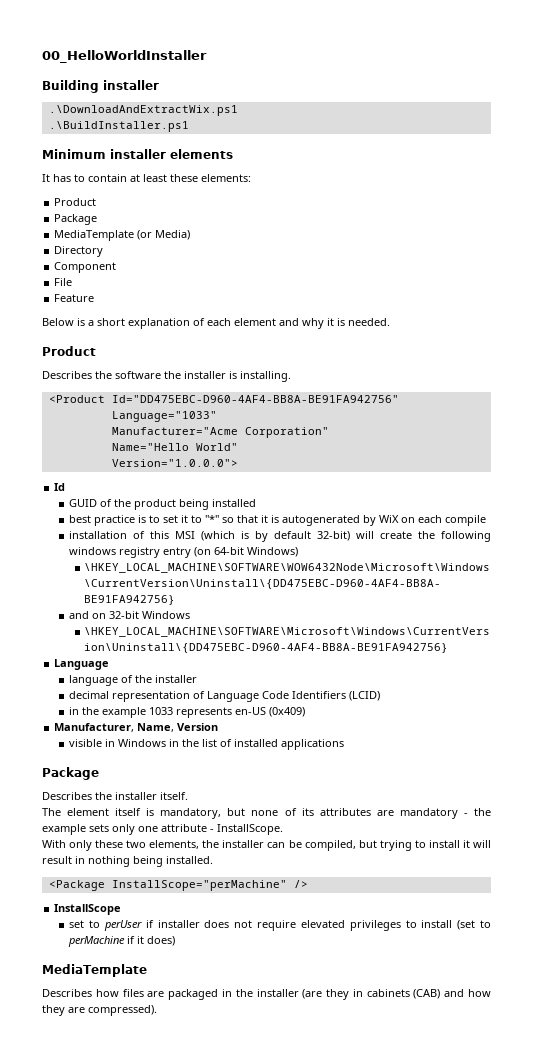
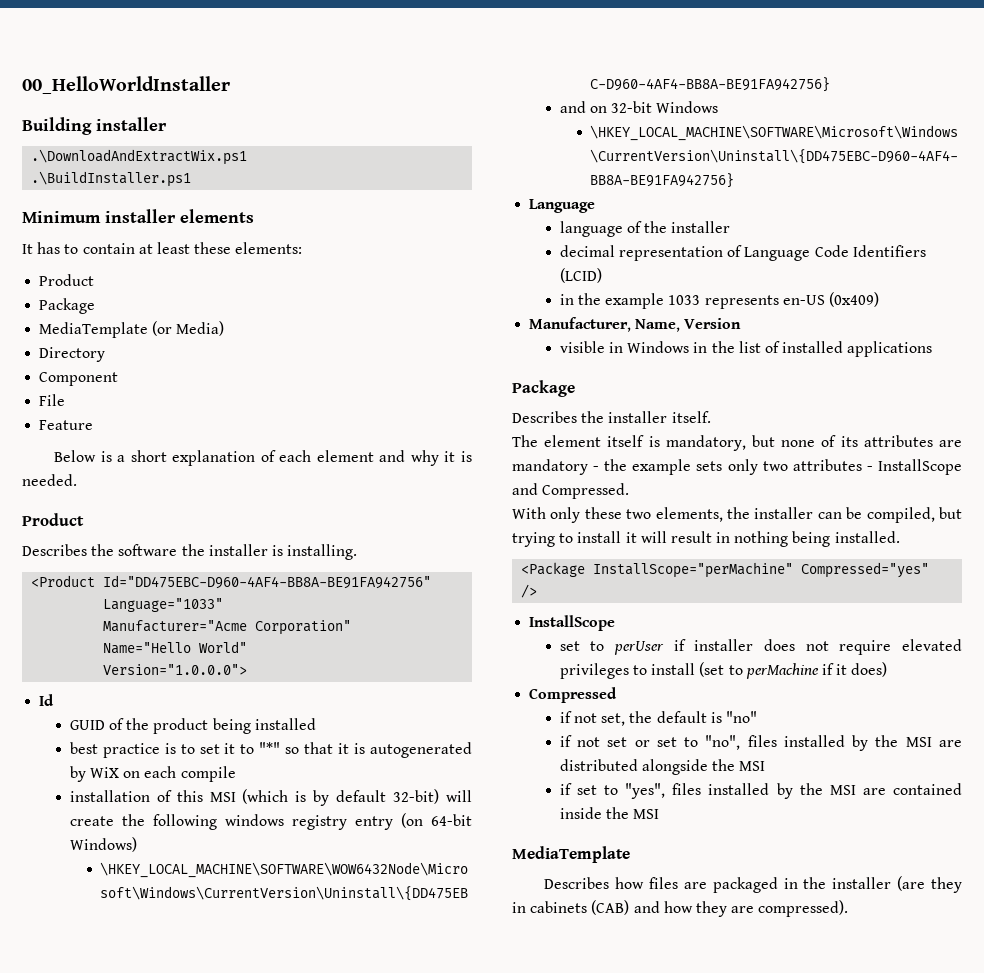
[138,824,283,835] one attribute - InstallScope. -> [762,459,962,475] [512,483,630,499] two attributes - InstallScope and Compressed.
(287, 885) none -> [801,562,930,578] Compressed="yes"
(176, 941) none -> [529,687,618,703] [559,711,757,726] [559,735,962,751] [559,759,766,775] [559,783,962,799] [559,807,660,819] // Compressed // if not set, the default is "no" // if not set or set to "no", files installed by the MSI are distributed alongside the MSI // if set to "yes", files installed by the MSI are contained inside the MSI

